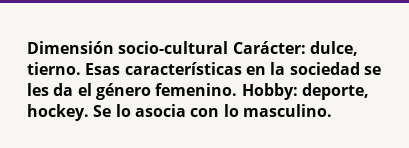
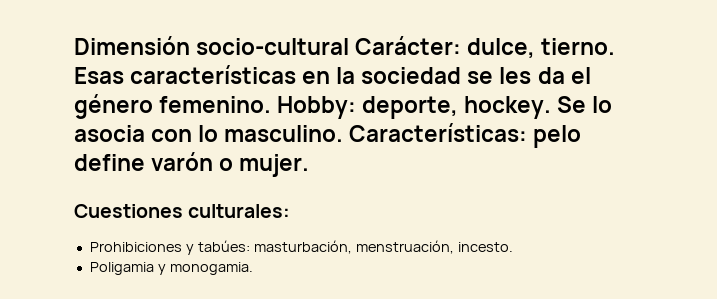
(332, 110) none -> [349,123,582,148] [74,152,310,177] [74,204,291,218] [89,240,513,255] [89,262,253,275] Características: pelo define varón o mujer. // Cuestiones culturales: // Prohibiciones y tabúes: masturbación, menstruación, incesto. // Poligamia y monogamia.

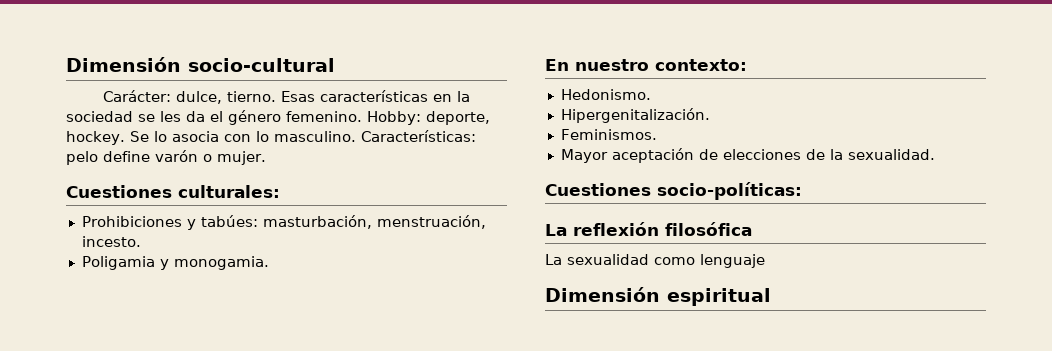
(350, 46) none -> (335, 65) //
(253, 268) none -> [545,59,747,71] [560,89,651,100] [560,108,710,123] [560,129,657,140] [560,148,935,163] [545,182,802,200] [545,222,752,236] [545,254,765,268] [545,287,771,306] // En nuestro contexto: // Hedonismo. // Hipergenitalización. // Feminismos. // Mayor aceptación de elecciones de la sexualidad. // Cuestiones socio-políticas: // La reflexión filosófica // La sexualidad como lenguaje // Dimensión espiritual

